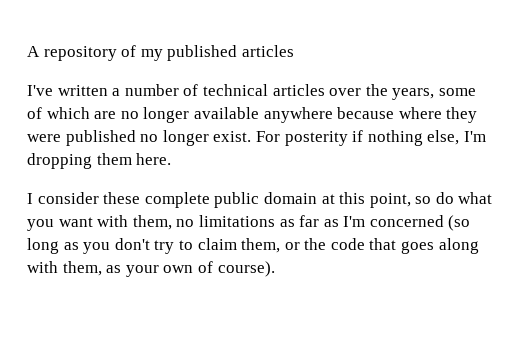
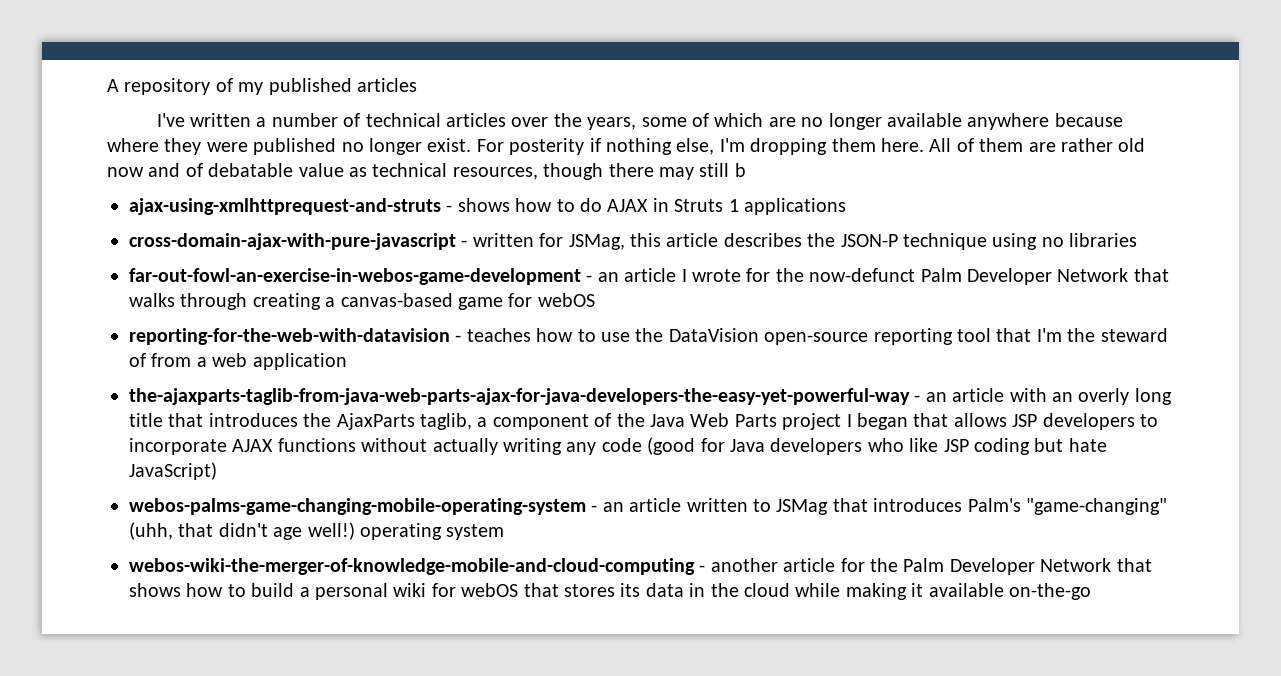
[27,192,493,208] [27,215,471,231] [27,238,479,254] [27,261,275,277] // I consider these complete public domain at this point, so do what you want with them, no limitations as far as I'm concerned (so long as you don't try to claim them, or the code that goes along with them, as your own of course). -> [929,138,1146,152] [107,163,746,180] [129,198,846,215] [129,233,1138,250] [129,268,1169,285] [129,293,595,310] [129,328,1168,345] [129,353,347,370] [129,388,1172,405] [129,413,1158,430] [129,437,1107,455] [129,462,217,480] [129,498,1167,515] [129,522,505,540] [129,558,1152,575] [129,583,1091,600] All of them are rather old now and of debatable value as technical resources, though there may still b // ajax-using-xmlhttprequest-and-struts - shows how to do AJAX in Struts 1 applications // cross-domain-ajax-with-pure-javascript - written for JSMag, this article describes the JSON-P technique using no libraries // far-out-fowl-an-exercise-in-webos-game-development - an article I wrote for the now-defunct Palm Developer Network that walks through creating a canvas-based game for webOS // reporting-for-the-web-with-datavision - teaches how to use the DataVision open-source reporting tool that I'm the steward of from a web application // the-ajaxparts-taglib-from-java-web-parts-ajax-for-java-developers-the-easy-yet-powerful-way - an article with an overly long title that introduces the AjaxParts taglib, a component of the Java Web Parts project I began that allows JSP developers to incorporate AJAX functions without actually writing any code (good for Java developers who like JSP coding but hate JavaScript) // webos-palms-game-changing-mobile-operating-system - an article written to JSMag that introduces Palm's "game-changing" (uhh, that didn't age well!) operating system // webos-wiki-the-merger-of-knowledge-mobile-and-cloud-computing - another article for the Palm Developer Network that shows how to build a personal wiki for webOS that stores its data in the cloud while making it available on-the-go

